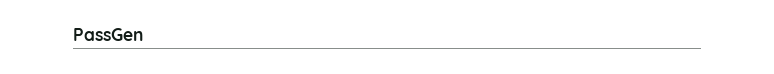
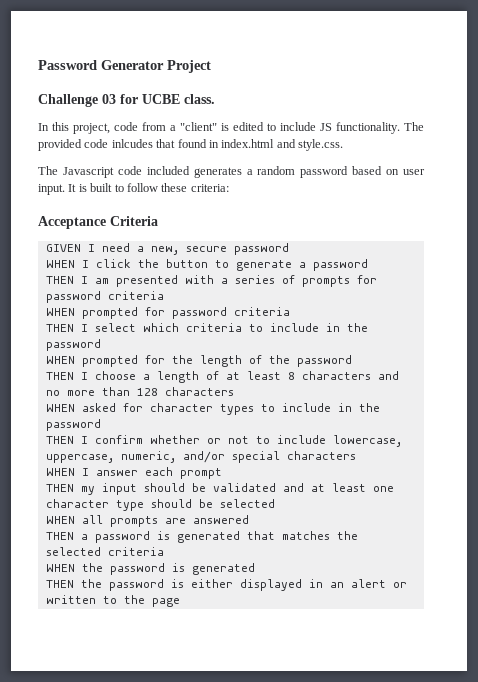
[73,28,143,41] PassGen -> [38,60,211,73] [38,94,215,107] [38,122,424,134] [38,139,343,151] [38,166,425,178] [38,183,229,195] [38,216,158,229] [45,243,289,255] [45,259,368,271] [45,275,377,287] [45,291,164,303] [45,307,290,319] [45,323,368,332] [45,339,101,351] [45,355,352,367] [45,371,399,383] [45,387,234,396] [45,403,380,415] [45,419,101,431] [45,435,402,447] [45,451,356,463] [45,467,222,479] [45,483,394,495] [45,499,275,511] [45,515,249,527] [45,531,358,543] [45,547,164,556] [45,563,255,575] [45,579,407,591] [45,595,180,607] Password Generator Project // Challenge 03 for UCBE class. // In this project, code from a "client" is edited to include JS functionality. The provided code inlcudes that found in index.html and style.css. // The Javascript code included generates a random password based on user input. It is built to follow these criteria: // Acceptance Criteria // GIVEN I need a new, secure password // WHEN I click the button to generate a password // THEN I am presented with a series of prompts for password criteria // WHEN prompted for password criteria // THEN I select which criteria to include in the password // WHEN prompted for the length of the password // THEN I choose a length of at least 8 characters and no more than 128 characters // WHEN asked for character types to include in the password // THEN I confirm whether or not to include lowercase, uppercase, numeric, and/or special characters // WHEN I answer each prompt // THEN my input should be validated and at least one character type should be selected // WHEN all prompts are answered // THEN a password is generated that matches the selected criteria // WHEN the password is generated // THEN the password is either displayed in an alert or written to the page

